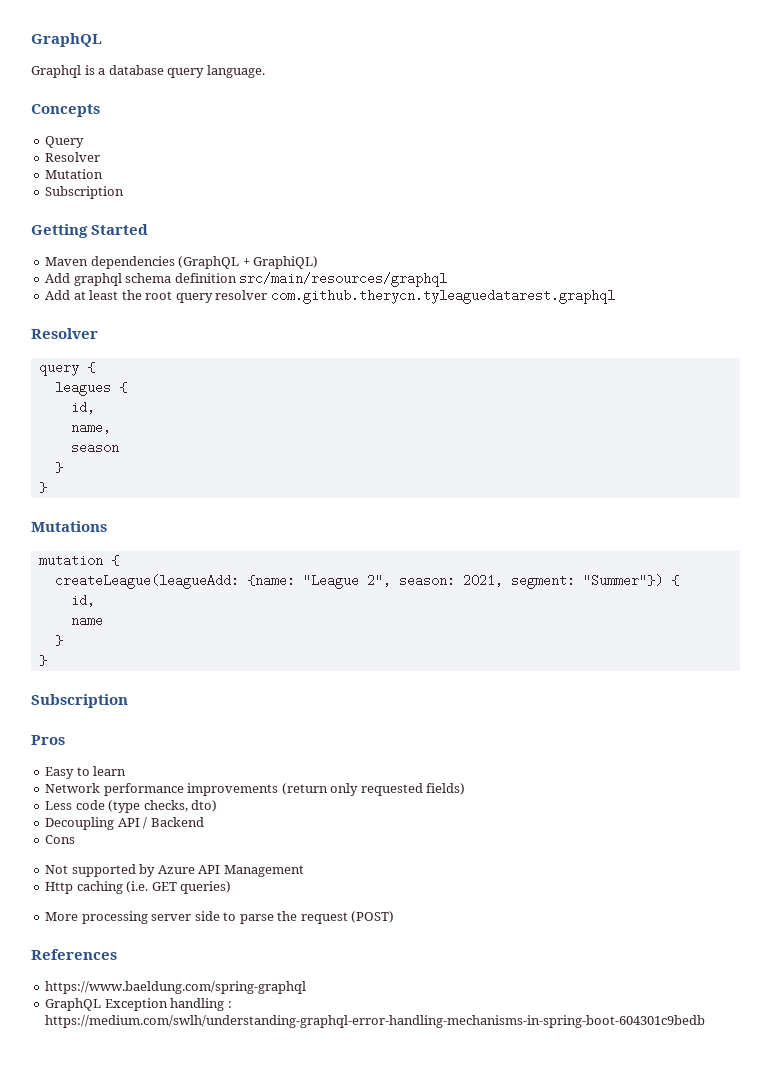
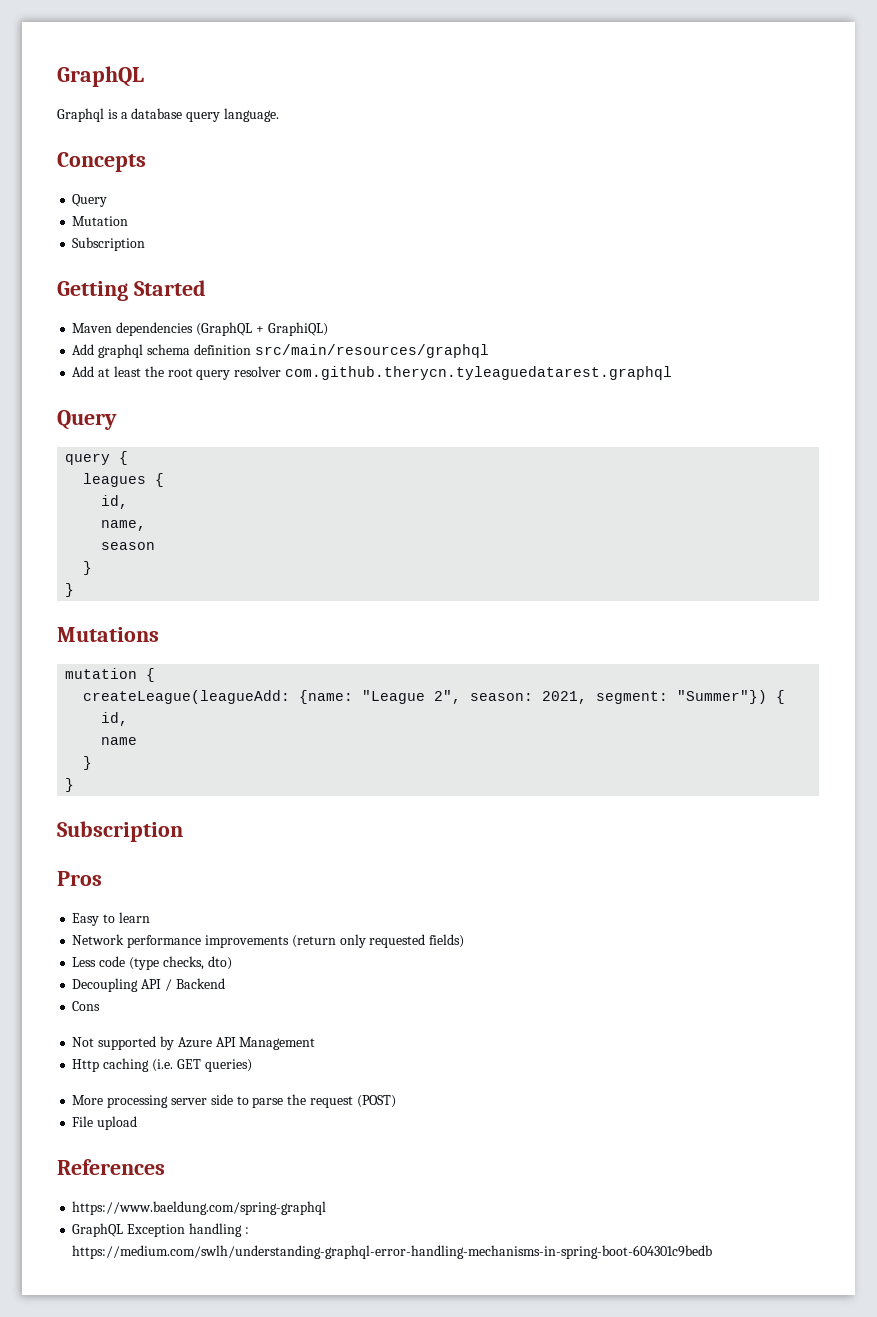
[45,152,101,162] // Resolver -> (108, 200) none
[31,328,98,339] Resolver -> [57,410,117,430] Query
(395, 917) none -> [72,1116,138,1130] // File upload

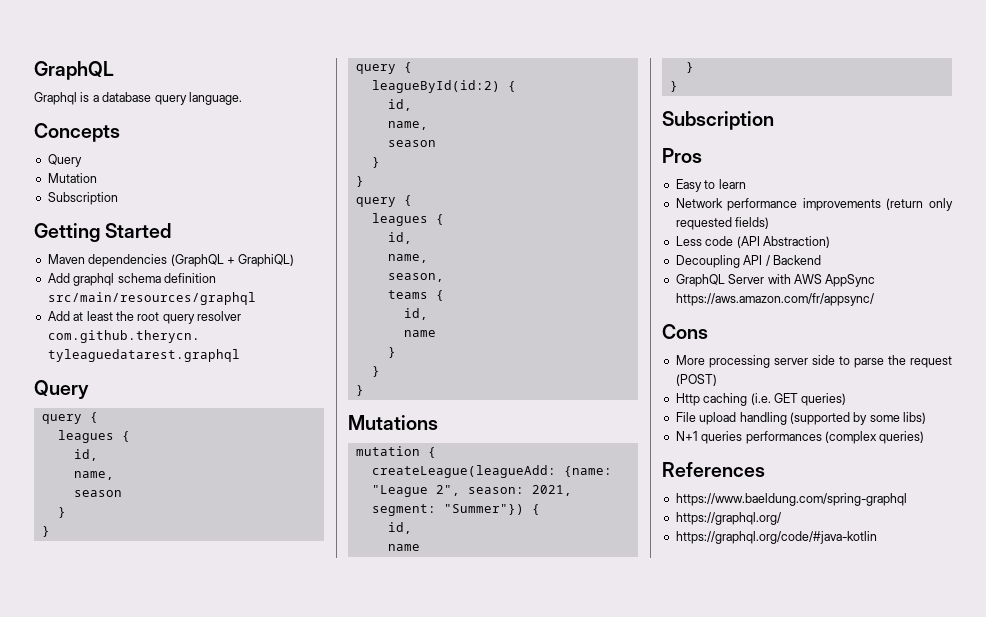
(75, 590) none -> [355,62,412,74] [371,80,516,93] [387,99,412,111] [387,121,428,130] [387,140,436,147] [371,157,380,168] [355,176,364,187] [355,195,412,207] [371,213,444,226] [387,232,412,244] [387,254,428,263] [387,273,444,282] [387,290,444,301] [403,308,428,320] [403,330,436,337] [387,347,396,358] [371,366,380,377] [355,385,364,396] // query { // leagueById(id:2) { // id, // name, // season // } // } // query { // leagues { // id, // name, // season, // teams { // id, // name // } // } // }
[128,956,232,970] (type checks, dto) -> [736,236,830,248] (API Abstraction)
[72,1001,101,1011] [72,1036,316,1050] [72,1058,252,1072] Cons // Not supported by Azure API Management // Http caching (i.e. GET queries) -> [675,274,876,287] [675,293,874,306] [662,324,708,339] GraphQL Server with AWS AppSync https://aws.amazon.com/fr/appsync/ // Cons
[72,1116,138,1130] [57,1159,165,1175] [72,1201,327,1215] [72,1223,249,1237] [72,1245,713,1259] File upload // References // https://www.baeldung.com/spring-graphql // GraphQL Exception handling : https://medium.com/swlh/understanding-graphql-error-handling-mechanisms-in-spring-boot-604301c9bedb -> [675,393,847,406] [675,412,926,425] [675,431,925,444] [662,462,765,477] [675,493,907,506] [675,512,781,525] [675,531,877,544] Http caching (i.e. GET queries) // File upload handling (supported by some libs) // N+1 queries performances (complex queries) // References // https://www.baeldung.com/spring-graphql // https://graphql.org/ // https://graphql.org/code/#java-kotlin

